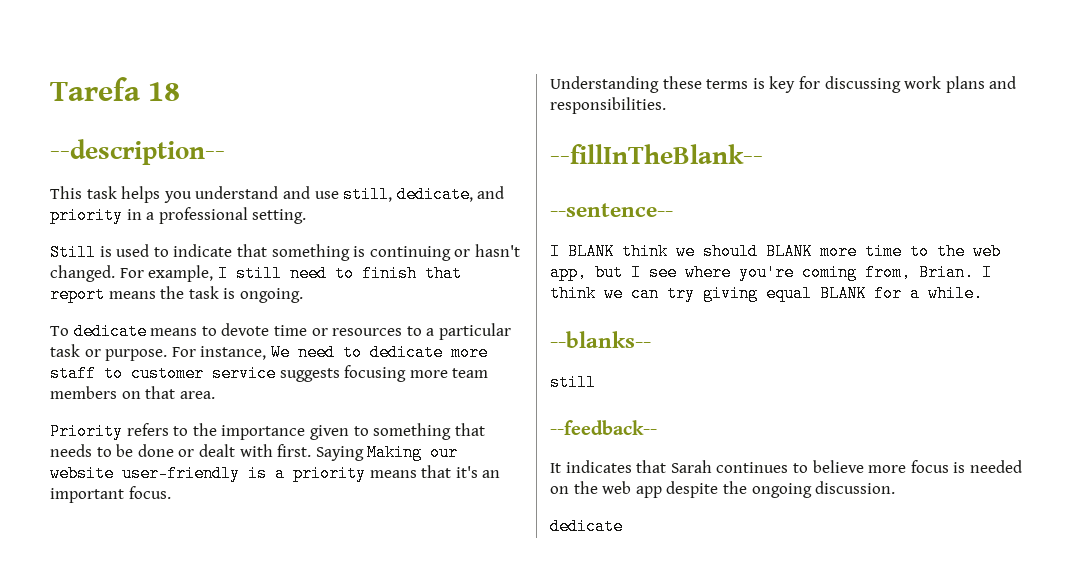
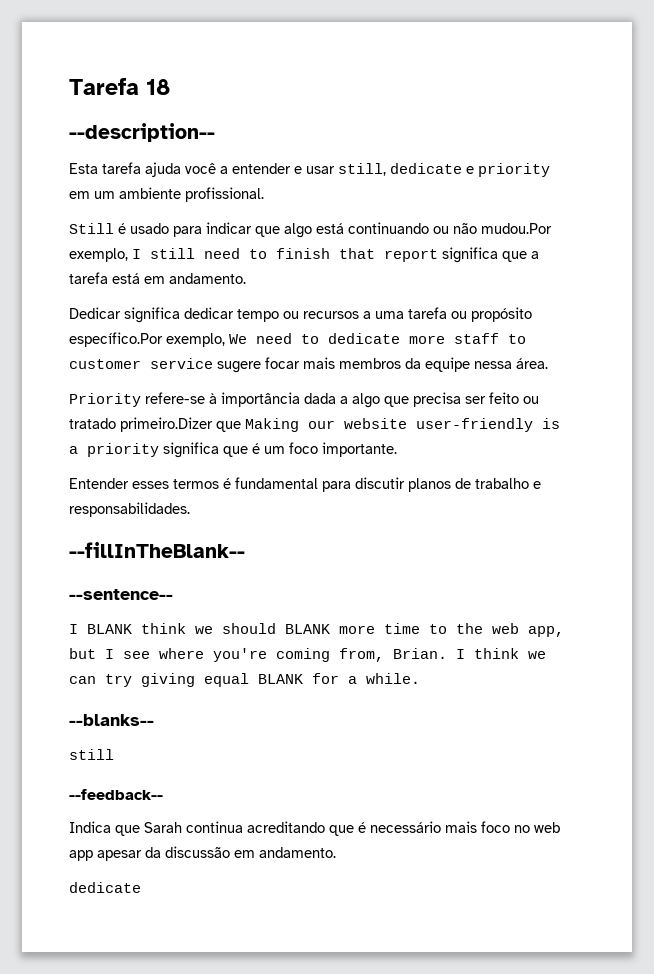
[50,186,505,203] [50,207,307,224] [50,244,520,261] [50,265,214,282] This task helps you understand and use still, dedicate, and priority in a professional setting. // Still is used to indicate that something is continuing or hasn't changed. For example, -> [69,162,550,177] [69,187,264,202] [69,222,552,238] [69,248,128,262] Esta tarefa ajuda você a entender e usar still, dedicate e priority em um ambiente profissional. // Still é usado para indicar que algo está continuando ou não mudou.Por exemplo,
[108,286,303,303] [50,323,511,340] [50,344,267,361] means the task is ongoing. // To dedicate means to devote time or resources to a particular task or purpose. For instance, -> [442,247,539,263] [69,272,246,284] [69,307,532,323] [69,332,225,347] significa que a tarefa está em andamento. // Dedicar significa dedicar tempo ou recursos a uma tarefa ou propósito específico.Por exemplo,
[279,365,489,382] [50,386,215,399] [50,423,485,440] [50,444,364,461] suggests focusing more team members on that area. // Priority refers to the importance given to something that needs to be done or dealt with first. Saying -> [217,357,548,373] [69,392,539,408] [69,417,241,432] sugere focar mais membros da equipe nessa área. // Priority refere-se à importância dada a algo que precisa ser feito ou tratado primeiro.Dizer que
[369,465,501,478] [50,486,171,503] [550,76,1017,93] [550,97,666,114] means that it's an important focus. // Understanding these terms is key for discussing work plans and responsibilities. -> [163,442,397,458] [69,477,541,492] [69,502,190,517] significa que é um foco importante. // Entender esses termos é fundamental para discutir planos de trabalho e responsabilidades.
[550,460,1022,473] [550,481,896,498] It indicates that Sarah continues to believe more focus is needed on the web app despite the ongoing discussion. -> [69,821,560,836] [69,846,336,861] Indica que Sarah continua acreditando que é necessário mais foco no web app apesar da discussão em andamento.

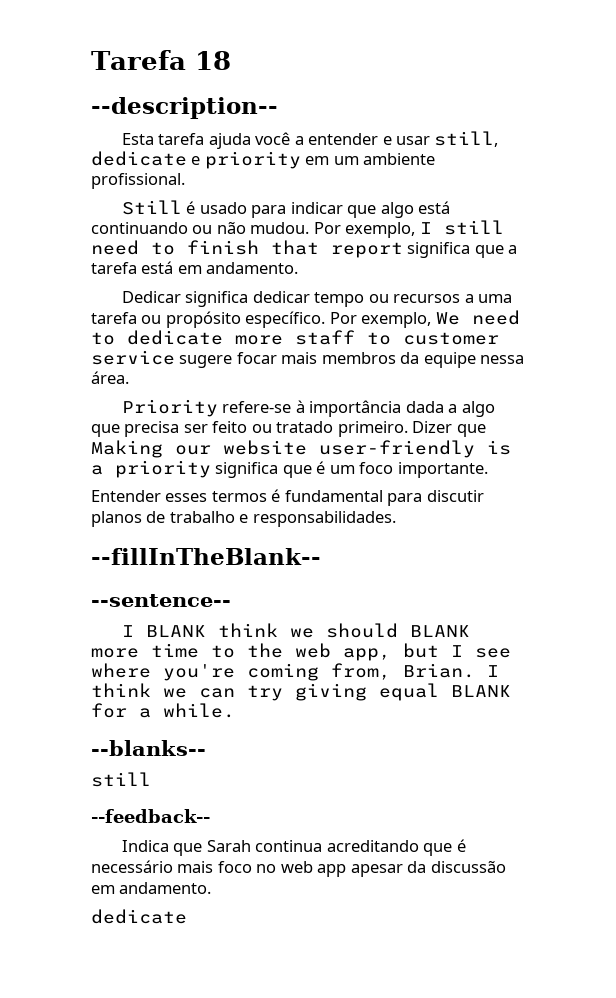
[481,223,552,234] mudou.Por -> [250,222,341,234] mudou. Por
[69,332,163,347] específico.Por -> [245,311,357,328] específico. Por
[120,417,213,432] primeiro.Dizer -> [337,421,453,437] primeiro. Dizer

